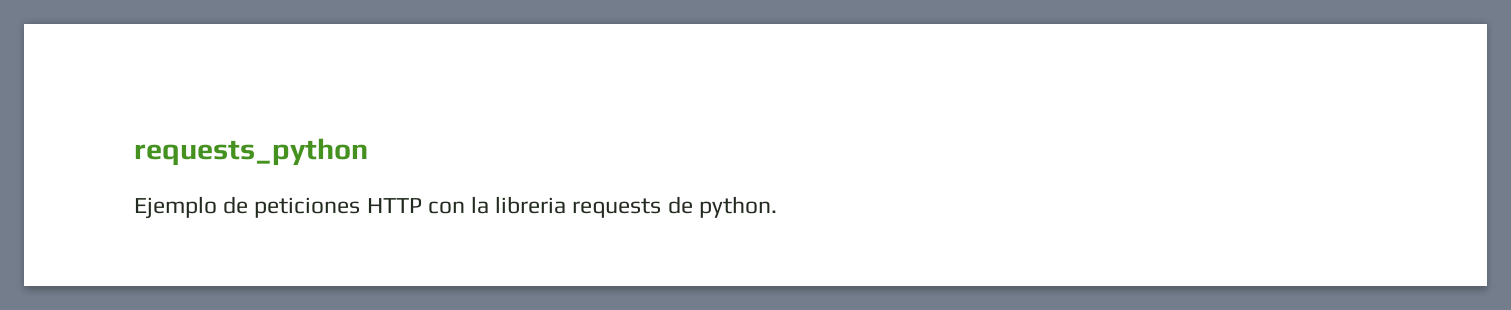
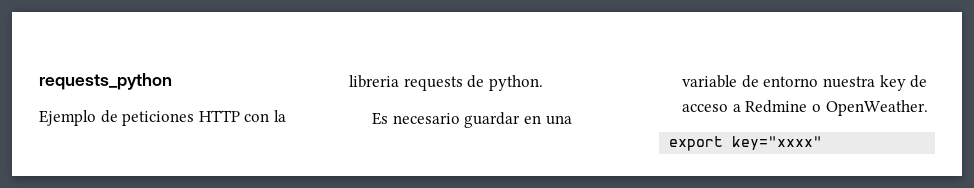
(777, 207) none -> [372,112,572,128] [682,75,928,91] [682,100,928,116] [669,136,823,151] // Es necesario guardar en una variable de entorno nuestra key de acceso a Redmine o OpenWeather. // export key="xxxx"

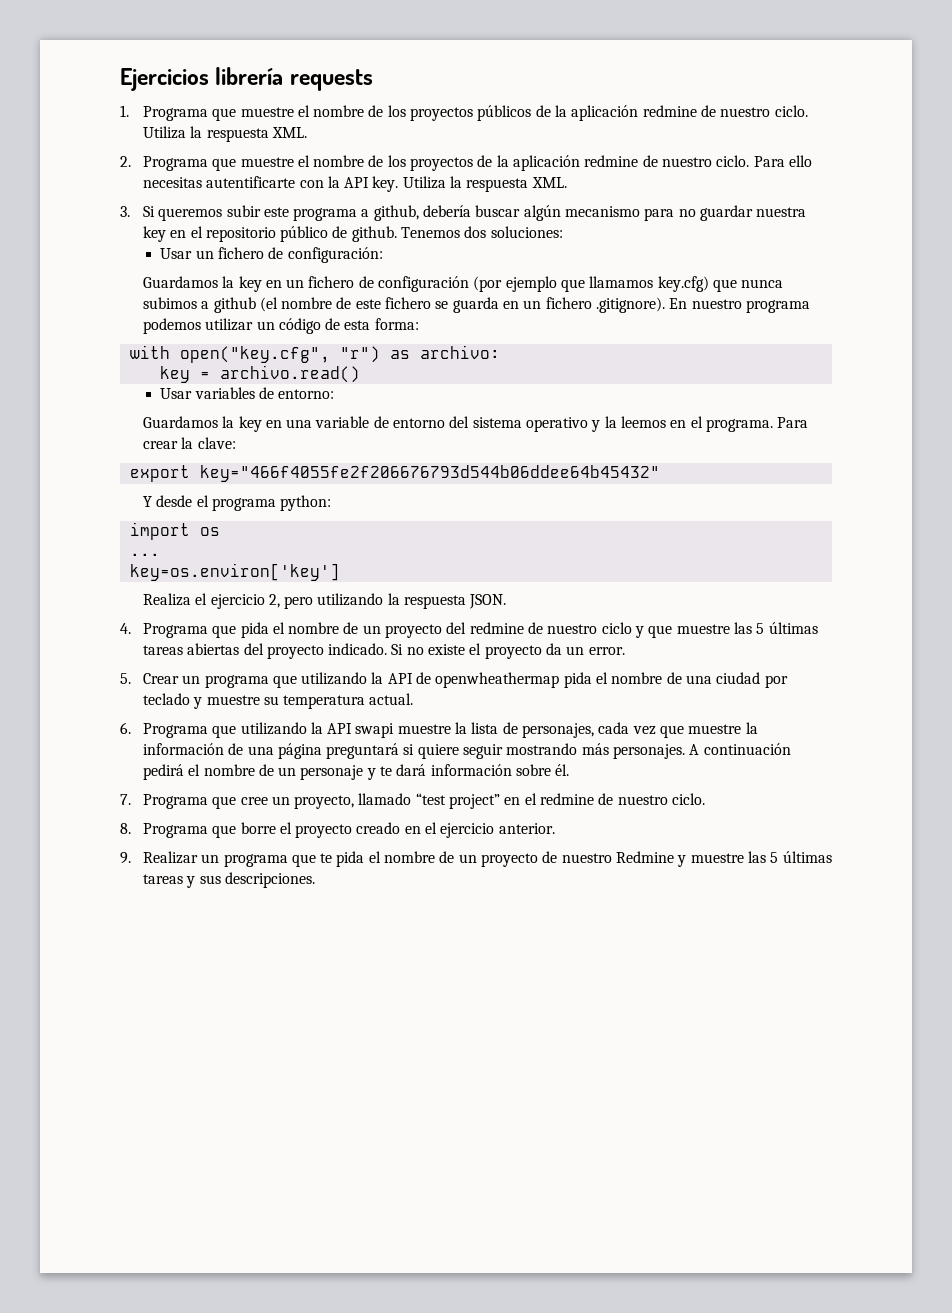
[39,73,172,90] [39,110,286,126] [349,75,543,91] [372,112,521,128] requests_python // Ejemplo de peticiones HTTP con la libreria requests de python. // Es necesario guardar -> [120,67,373,91] [120,105,808,121] [142,126,307,142] [120,155,812,171] [142,176,567,192] [120,205,807,221] [142,226,563,242] [160,247,383,263] [142,276,784,292] [142,297,810,313] [142,318,419,334] [129,345,500,363] [159,365,360,383] [160,387,335,399] [142,416,262,432] Ejercicios librería requests // 1. Programa que muestre el nombre de los proyectos públicos de la aplicación redmine de nuestro ciclo. Utiliza la respuesta XML. // 2. Programa que muestre el nombre de los proyectos de la aplicación redmine de nuestro ciclo. Para ello necesitas autentificarte con la API key. Utiliza la respuesta XML. // 3. Si queremos subir este programa a github, debería buscar algún mecanismo para no guardar nuestra key en el repositorio público de github. Tenemos dos soluciones: // Usar un fichero de configuración: // Guardamos la key en un fichero de configuración (por ejemplo que llamamos key.cfg) que nunca subimos a github (el nombre de este fichero se guarda en un fichero .gitignore). En nuestro programa podemos utilizar un código de esta forma: // with open("key.cfg", "r") as archivo: // key = archivo.read() // Usar variables de entorno: // Guardamos la key
[822,75,928,91] [682,100,928,116] [669,136,823,151] nuestra key de acceso a Redmine o OpenWeather. // export key="xxxx" -> [449,416,809,432] [142,437,236,449] [129,465,660,482] [142,495,332,511] [129,522,220,540] [129,553,160,556] [129,563,340,581] [142,593,507,609] [120,622,818,638] [142,643,625,659] [120,672,788,688] [142,693,414,709] [120,722,758,738] [142,743,791,759] [142,764,570,780] [120,793,706,809] [120,822,555,838] [120,851,832,867] [142,872,315,888] del sistema operativo y la leemos en el programa. Para crear la clave: // export key="466f4055fe2f206676793d544b06ddee64b45432" // Y desde el programa python: // import os // ... // key=os.environ['key'] // Realiza el ejercicio 2, pero utilizando la respuesta JSON. // 4. Programa que pida el nombre de un proyecto del redmine de nuestro ciclo y que muestre las 5 últimas tareas abiertas del proyecto indicado. Si no existe el proyecto da un error. // 5. Crear un programa que utilizando la API de openwheathermap pida el nombre de una ciudad por teclado y muestre su temperatura actual. // 6. Programa que utilizando la API swapi muestre la lista de personajes, cada vez que muestre la información de una página preguntará si quiere seguir mostrando más personajes. A continuación pedirá el nombre de un personaje y te dará información sobre él. // 7. Programa que cree un proyecto, llamado “test project” en el redmine de nuestro ciclo. // 8. Programa que borre el proyecto creado en el ejercicio anterior. // 9. Realizar un programa que te pida el nombre de un proyecto de nuestro Redmine y muestre las 5 últimas tareas y sus descripciones.

